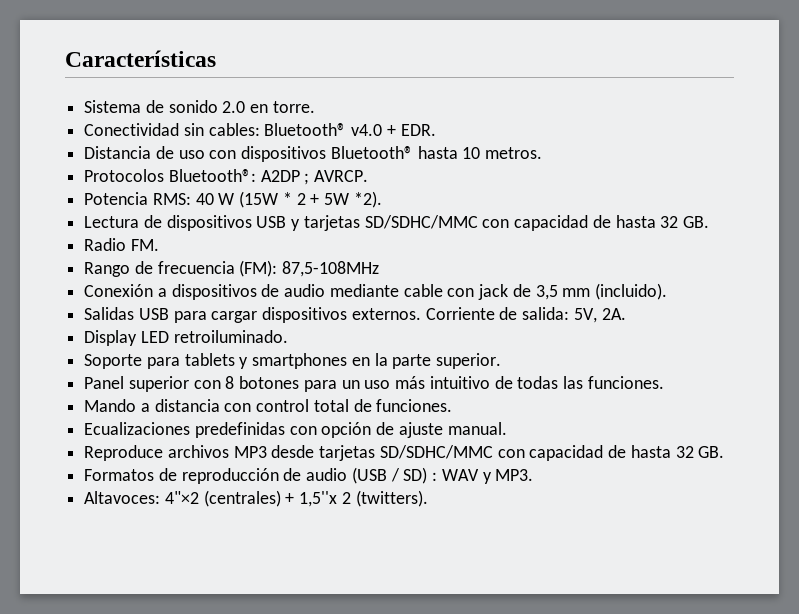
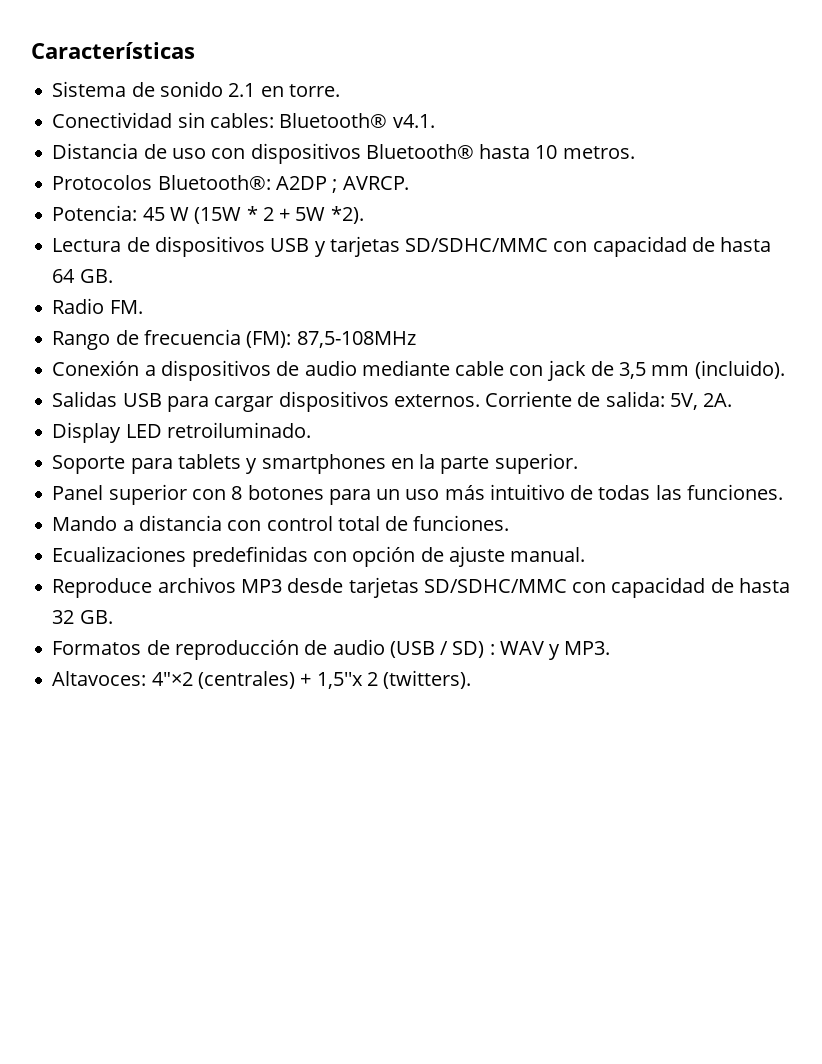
[222,101,246,113] 2.0 -> [228,83,256,97] 2.1
[351,124,436,136] v4.0 + EDR. -> [392,114,435,128] v4.1.
[84,192,214,205] Potencia RMS: 40 -> [52,205,165,221] Potencia: 45
[660,216,679,228] 32 -> [52,269,76,283] 64

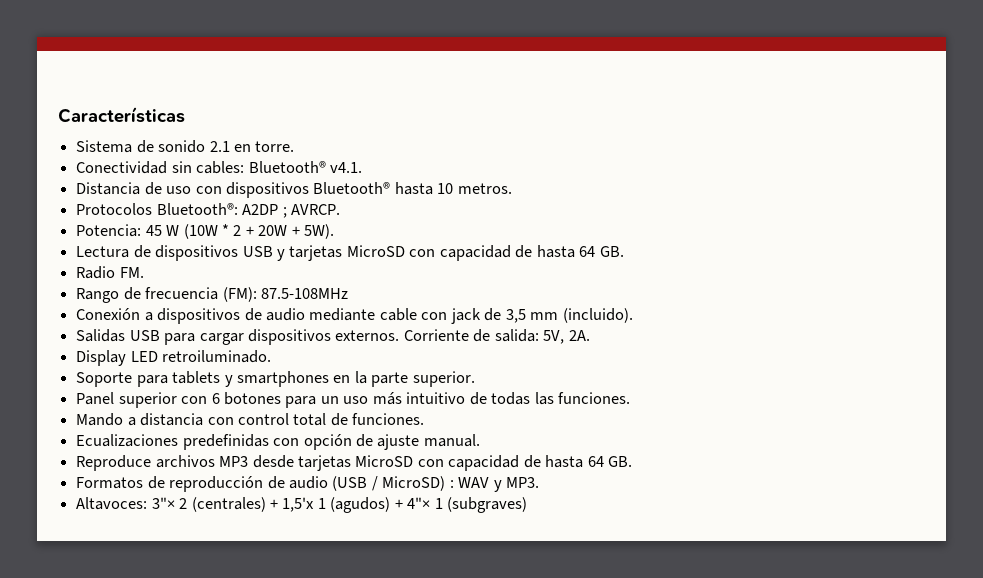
[194,207,242,224] (15W -> [183,224,218,239] (10W
[295,206,364,224] 5W *2). -> [258,224,335,239] 20W + 5W).
[405,238,549,252] SD/SDHC/MMC -> [346,245,405,257] MicroSD
[296,331,416,348] 87,5-108MHz -> [260,288,348,299] 87.5-108MHz
[231,486,243,500] 8 -> [211,393,220,404] 6
[423,577,790,598] [52,610,75,624] SD/SDHC/MMC con capacidad de hasta 32 -> [355,455,604,471] MicroSD con capacidad de hasta 64
[452,641,485,658] SD) -> [382,476,446,491] MicroSD)
[151,670,472,689] 4"×2 (centrales) + 1,5''x 2 (twitters). -> [151,497,528,513] 3"× 2 (centrales) + 1,5'x 1 (agudos) + 4"× 1 (subgraves)

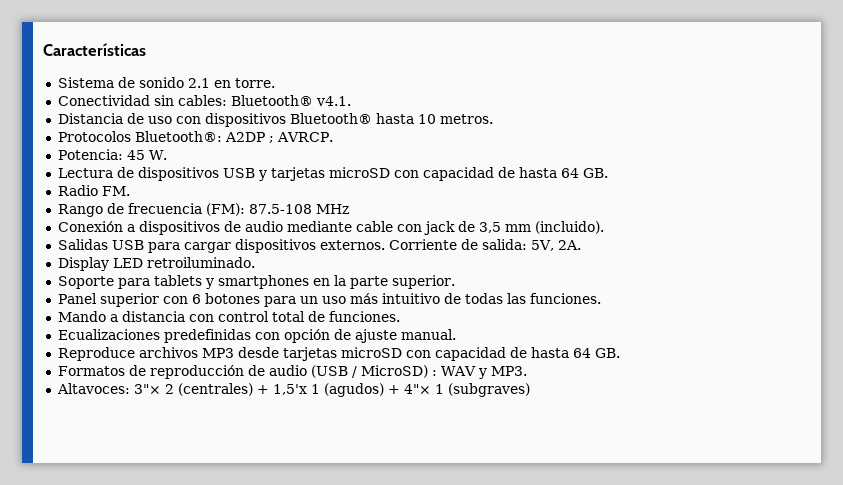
[166,224,335,239] W (10W * 2 + 20W + 5W). -> [148,150,167,160] W.
[346,245,405,257] MicroSD -> [328,167,390,178] microSD
[260,288,348,299] 87.5-108MHz -> [248,204,349,214] 87.5-108 MHz
[355,455,414,467] MicroSD -> [340,347,402,358] microSD

